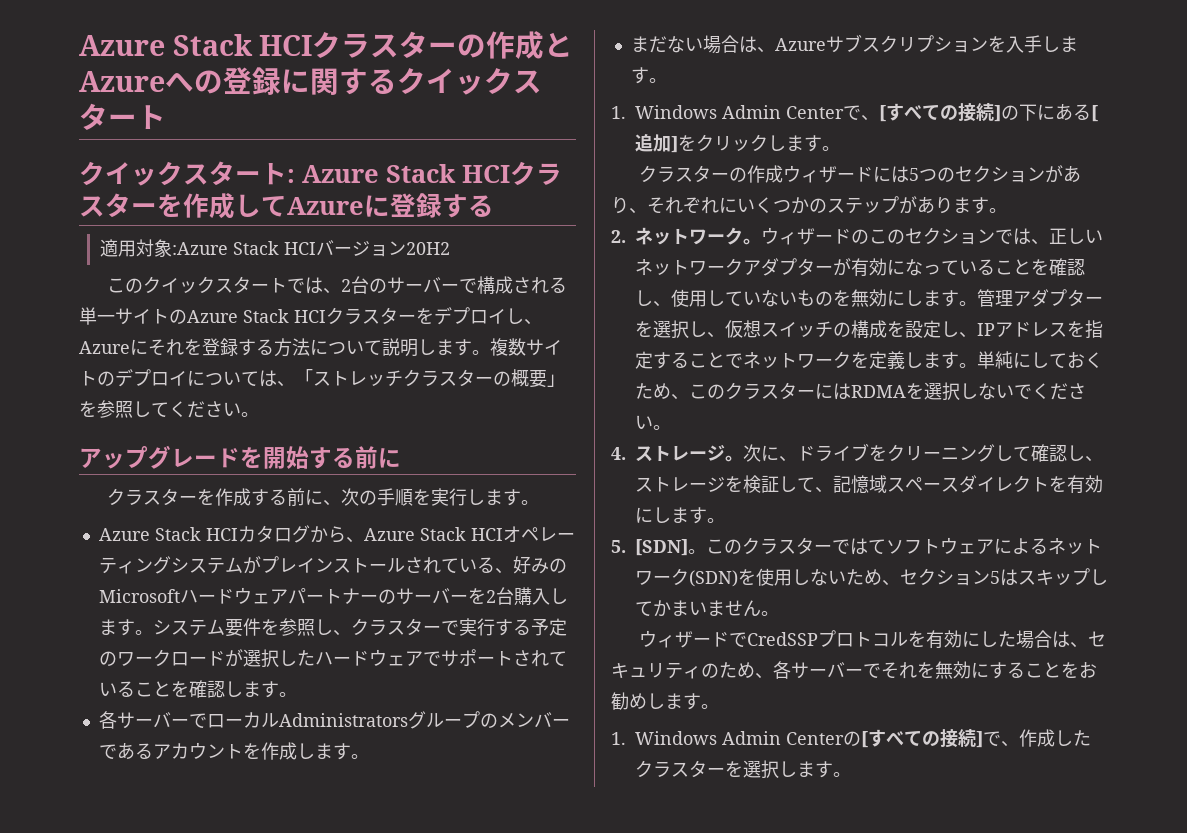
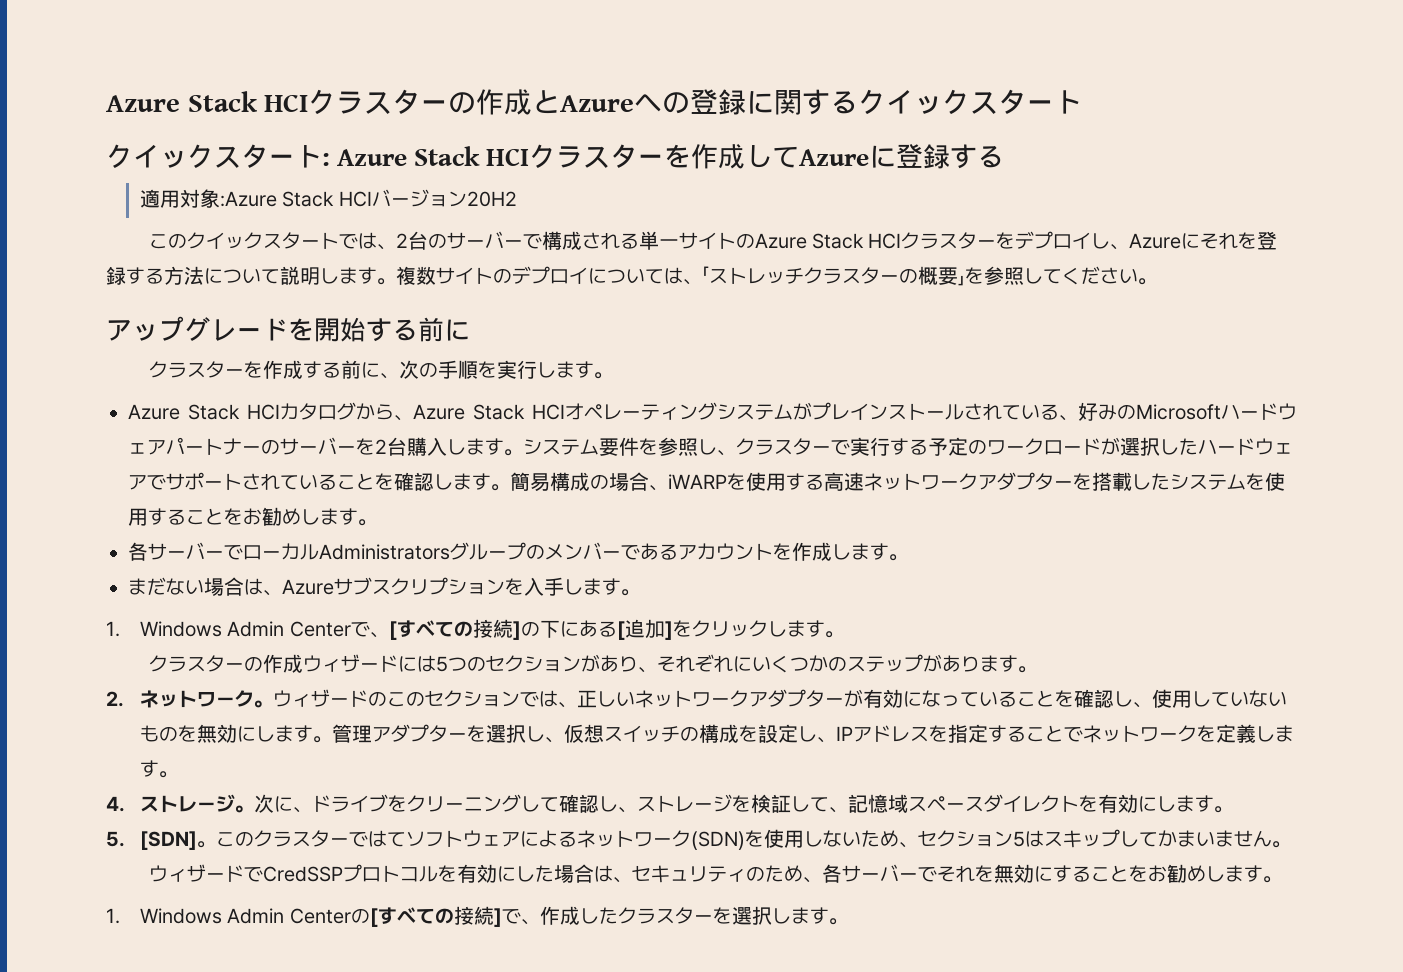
(297, 694) none -> [510,472,1285,492] [128,507,377,526] 簡易構成の場合、iWARPを使用する高速ネットワークアダプターを搭載したシステムを使用することをお勧めします。
[977,351,1103,369] [635,382,1086,401] [635,415,671,430] 単純にしておくため、このクラスターにはRDMAを選択しないでください。 -> (178, 774) none

